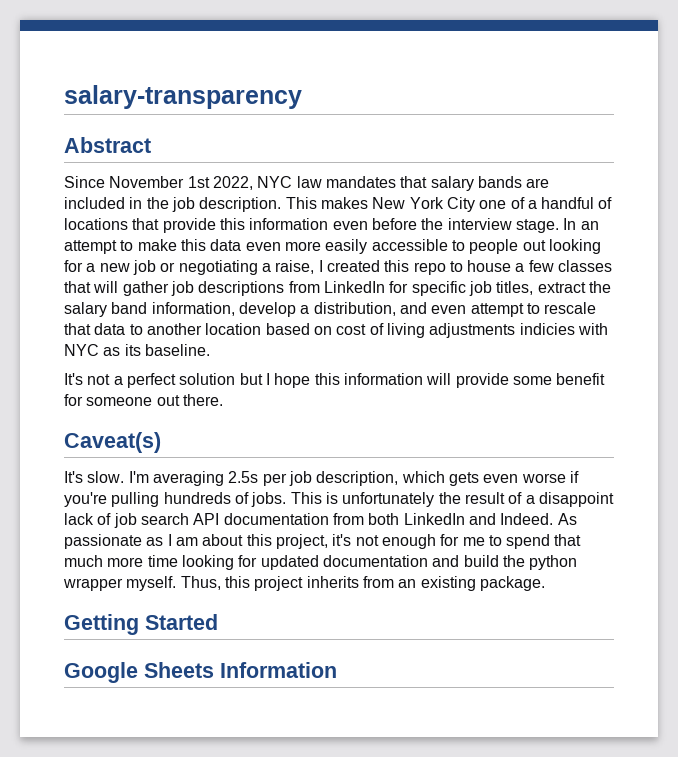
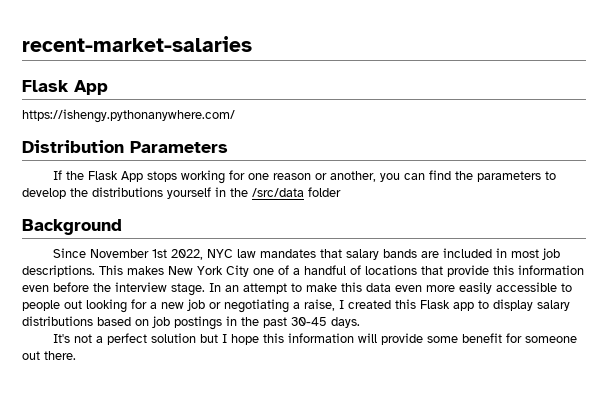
[64,85,302,109] [64,137,151,153] salary-transparency // Abstract -> [22,36,252,52] [22,80,108,95] [22,109,235,123] [22,140,228,153] [52,170,556,184] [22,187,341,199] [22,219,122,235] recent-market-salaries // Flask App // https://ishengy.pythonanywhere.com/ // Distribution Parameters // If the Flask App stops working for one reason or another, you can find the parameters to develop the distributions yourself in the /src/data folder // Background
[146,197,282,212] the job description. -> [510,248,560,260] [22,265,95,277] most job descriptions.
[413,260,613,275] [64,281,611,296] [64,302,597,317] [64,323,608,338] [64,344,210,356] repo to house a few classes that will gather job descriptions from LinkedIn for specific job titles, extract the salary band information, develop a distribution, and even attempt to rescale that data to another location based on cost of living adjustments indicies with NYC as its baseline. -> [420,299,570,311] [22,316,360,330] Flask app to display salary distributions based on job postings in the past 30-45 days.
[64,432,161,453] [64,471,579,486] [64,492,614,507] [64,513,577,528] [64,534,582,549] [64,555,578,570] [63,576,545,591] [64,614,218,635] [64,662,337,683] // Caveat(s) // It's slow. I'm averaging 2.5s per job description, which gets even worse if you're pulling hundreds of jobs. This is unfortunately the result of a disappoint lack of job search API documentation from both LinkedIn and Indeed. As passionate as I am about this project, it's not enough for me to spend that much more time looking for updated documentation and build the python wrapper myself. Thus, this project inherits from an existing package. // Getting Started // Google Sheets Information -> (76, 355) none

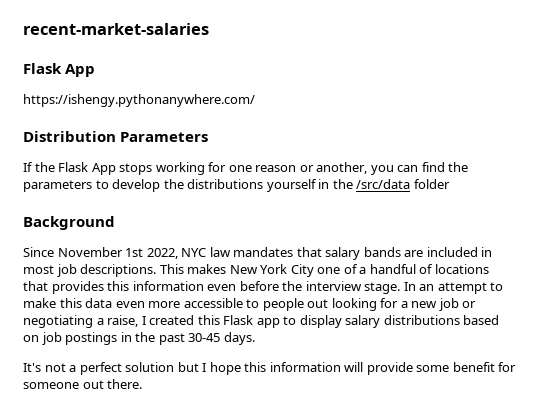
[447,265,489,277] provide -> [51,281,104,294] provides
[459,282,492,294] easily -> (181, 304) none

